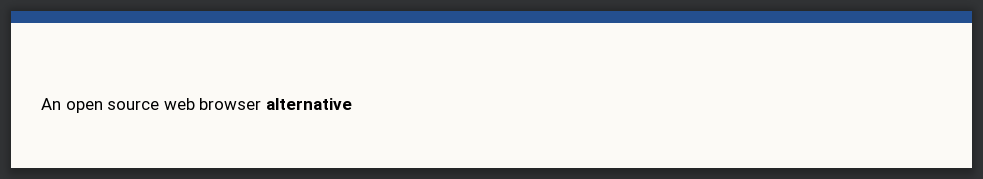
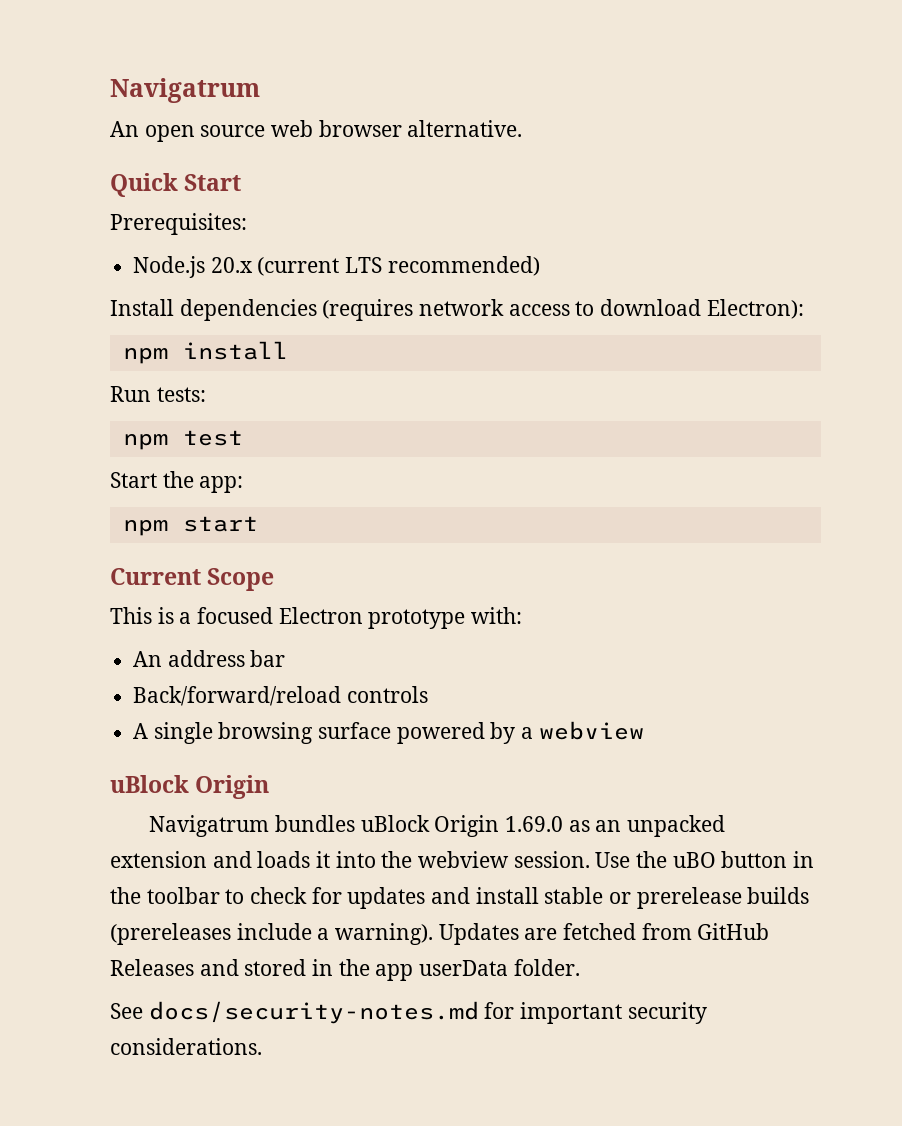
(41, 104) none -> [110,78,260,103] Navigatrum //
[265,98,352,110] alternative -> [407,120,523,137] [110,173,242,197] [110,213,247,235] [133,256,540,278] [110,299,804,321] [122,341,288,364] [110,386,206,402] [122,430,243,450] [110,471,244,493] [122,516,258,536] [110,568,275,591] [110,607,523,629] [133,650,286,667] [133,686,428,706] [133,721,644,744] [110,775,270,799] [149,815,725,837] [110,851,815,868] [110,887,810,909] [110,923,770,945] [110,959,580,981] [110,1001,707,1024] [110,1038,262,1055] alternative. // Quick Start // Prerequisites: // Node.js 20.x (current LTS recommended) // Install dependencies (requires network access to download Electron): // npm install // Run tests: // npm test // Start the app: // npm start // Current Scope // This is a focused Electron prototype with: // An address bar // Back/forward/reload controls // A single browsing surface powered by a webview // uBlock Origin // Navigatrum bundles uBlock Origin 1.69.0 as an unpacked extension and loads it into the webview session. Use the uBO button in the toolbar to check for updates and install stable or prerelease builds (prereleases include a warning). Updates are fetched from GitHub Releases and stored in the app userData folder. // See docs/security-notes.md for important security considerations.

